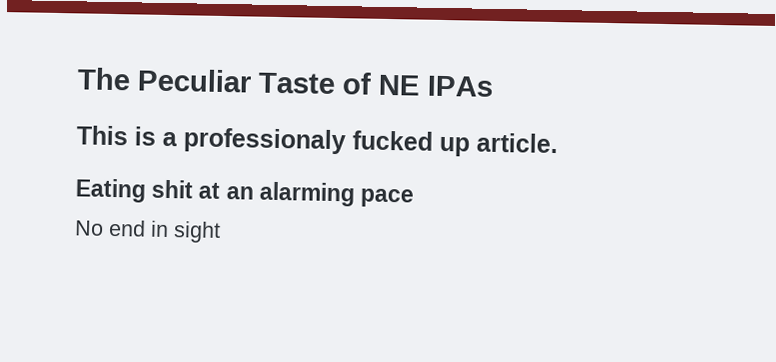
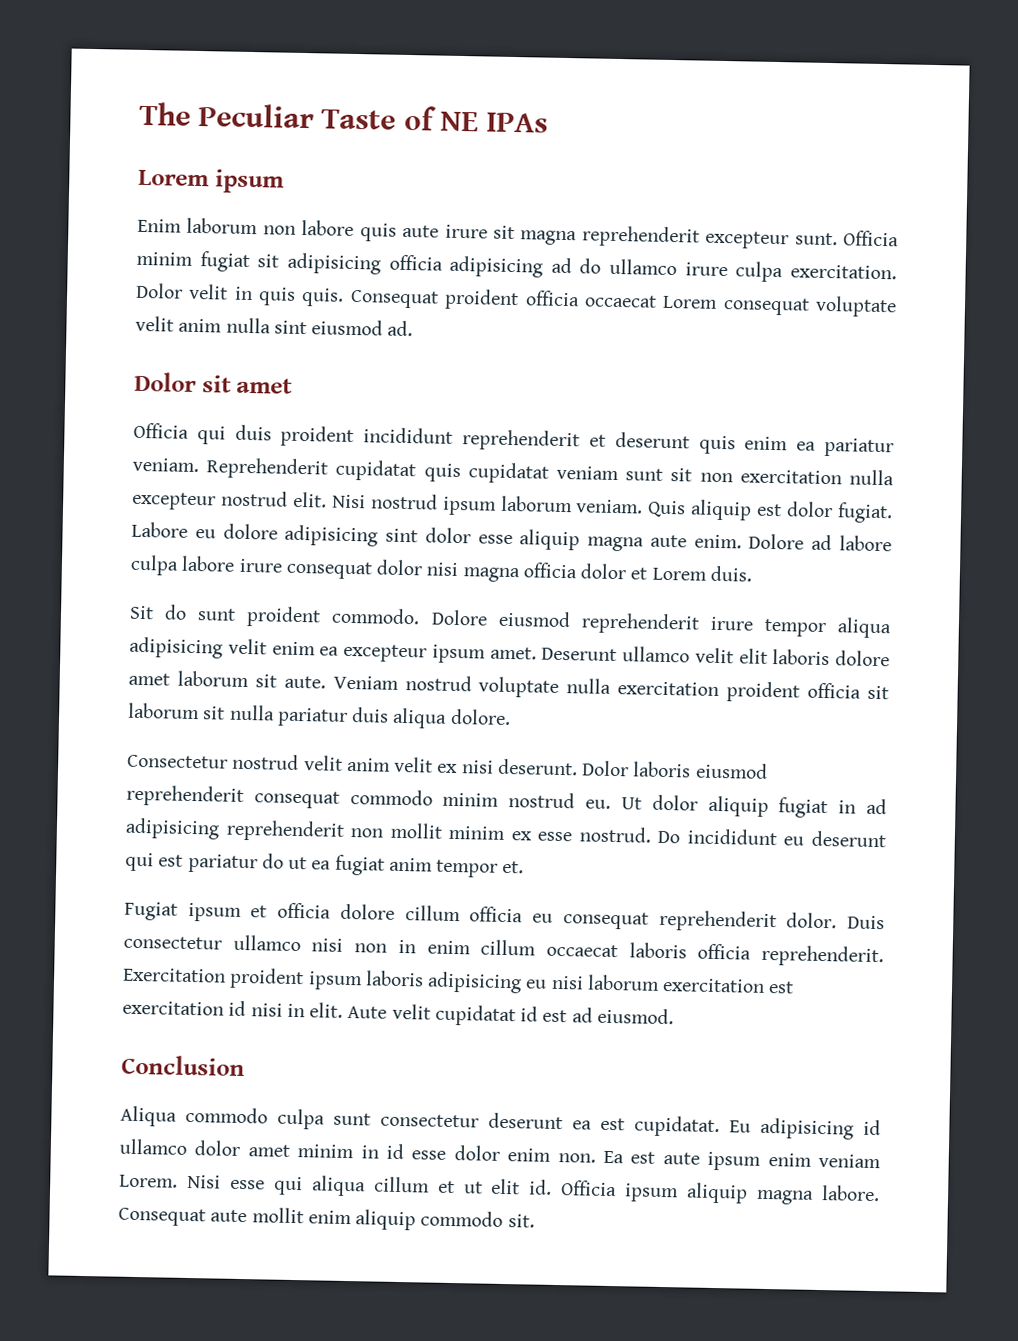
[76,125,558,157] [75,178,415,208] [74,219,221,243] This is a professionaly fucked up article. // Eating shit at an alarming pace // No end in sight -> [138,169,285,194] [137,217,899,250] [136,251,897,283] [136,282,898,318] [135,315,414,337] [134,371,294,394] [133,422,895,458] [132,457,895,486] [132,490,893,524] [131,521,892,552] [130,554,753,583] [129,604,893,639] [129,636,890,667] [128,670,889,703] [128,702,511,729] [127,753,768,779] [126,784,888,819] [125,817,886,848] [125,852,525,878] [124,901,886,933] [123,934,884,968] [123,967,795,994] [122,1000,674,1027] [121,1054,245,1077] [120,1105,881,1140] [119,1138,881,1171] [119,1174,881,1205] [118,1207,535,1231] Lorem ipsum // Enim laborum non labore quis aute irure sit magna reprehenderit excepteur sunt. Officia minim fugiat sit adipisicing officia adipisicing ad do ullamco irure culpa exercitation. Dolor velit in quis quis. Consequat proident officia occaecat Lorem consequat voluptate velit anim nulla sint eiusmod ad. // Dolor sit amet // Officia qui duis proident incididunt reprehenderit et deserunt quis enim ea pariatur veniam. Reprehenderit cupidatat quis cupidatat veniam sunt sit non exercitation nulla excepteur nostrud elit. Nisi nostrud ipsum laborum veniam. Quis aliquip est dolor fugiat. Labore eu dolore adipisicing sint dolor esse aliquip magna aute enim. Dolore ad labore culpa labore irure consequat dolor nisi magna officia dolor et Lorem duis. // Sit do sunt proident commodo. Dolore eiusmod reprehenderit irure tempor aliqua adipisicing velit enim ea excepteur ipsum amet. Deserunt ullamco velit elit laboris dolore amet laborum sit aute. Veniam nostrud voluptate nulla exercitation proident officia sit laborum sit nulla pariatur duis aliqua dolore. // Consectetur nostrud velit anim velit ex nisi deserunt. Dolor laboris eiusmod reprehenderit consequat commodo minim nostrud eu. Ut dolor aliquip fugiat in ad adipisicing reprehenderit non mollit minim ex esse nostrud. Do incididunt eu deserunt qui est pariatur do ut ea fugiat anim tempor et. // Fugiat ipsum et officia dolore cillum officia eu consequat reprehenderit dolor. Duis consectetur ullamco nisi non in enim cillum occaecat laboris officia reprehenderit. Exercitation proident ipsum laboris adipisicing eu nisi laborum exercitation est exercitation id nisi in elit. Aute velit cupidatat id est ad eiusmod. // Conclusion // Aliqua commodo culpa sunt consectetur deserunt ea est cupidatat. Eu adipisicing id ullamco dolor amet minim in id esse dolor enim non. Ea est aute ipsum enim veniam Lorem. Nisi esse qui aliqua cillum et ut elit id. Officia ipsum aliquip magna labore. Consequat aute mollit enim aliquip commodo sit.

